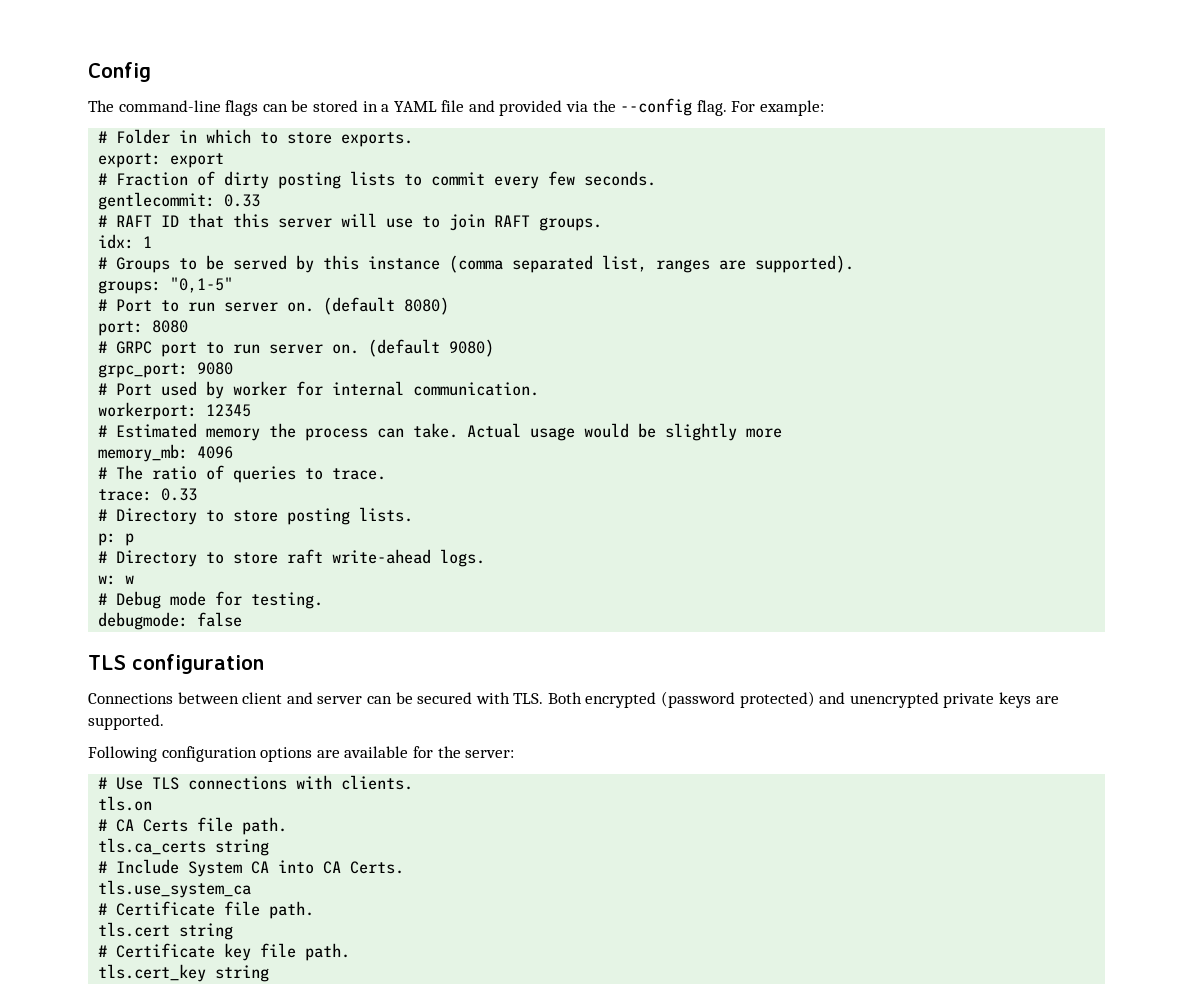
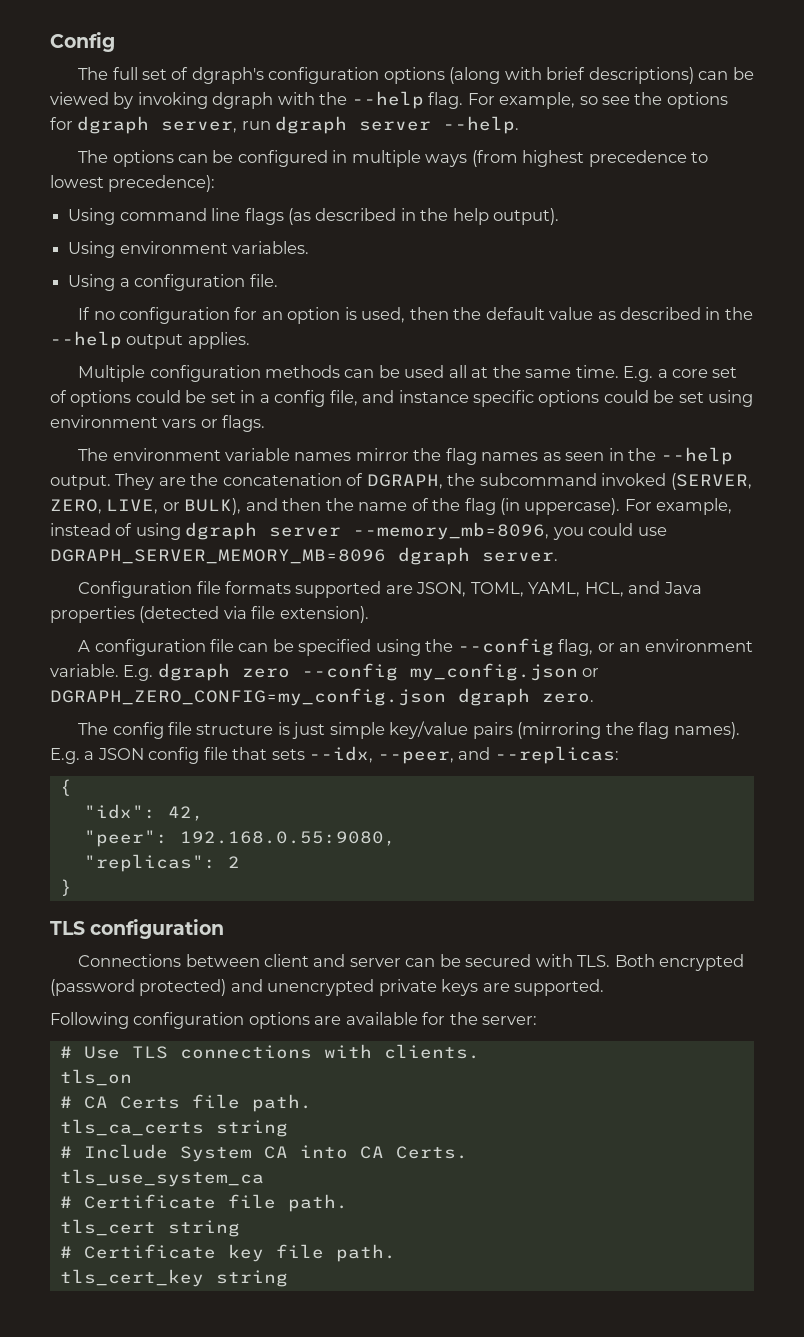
[118,98,825,116] [98,129,414,147] [98,153,225,168] [98,171,657,189] [98,192,261,210] [98,213,603,231] [98,234,153,249] [98,255,855,273] [98,277,234,294] [98,297,450,315] [98,320,189,336] [98,339,495,357] [98,362,234,378] [98,381,540,399] [98,402,252,420] [98,423,783,441] [98,444,234,462] [98,465,387,483] [98,488,198,501] [98,507,414,525] [98,533,135,546] [98,549,486,567] [98,575,135,585] [98,591,324,609] [98,612,243,630] command-line flags can be stored in a YAML file and provided via the --config flag. For example: // # Folder in which to store exports. // export: export // # Fraction of dirty posting lists to commit every few seconds. // gentlecommit: 0.33 // # RAFT ID that this server will use to join RAFT groups. // idx: 1 // # Groups to be served by this instance (comma separated list, ranges are supported). // groups: "0,1-5" // # Port to run server on. (default 8080) // port: 8080 // # GRPC port to run server on. (default 9080) // grpc_port: 9080 // # Port used by worker for internal communication. // workerport: 12345 // # Estimated memory the process can take. Actual usage would be slightly more // memory_mb: 4096 // # The ratio of queries to trace. // trace: 0.33 // # Directory to store posting lists. // p: p // # Directory to store raft write-ahead logs. // w: w // # Debug mode for testing. // debugmode: false -> [112,67,754,84] [50,91,728,109] [50,116,520,134] [78,150,709,167] [50,175,216,192] [68,208,560,225] [68,241,310,258] [68,274,278,291] [78,307,753,324] [50,331,250,349] [78,365,738,382] [50,390,754,407] [50,415,266,432] [78,447,733,465] [50,473,752,490] [50,498,733,515] [50,522,667,540] [50,547,558,565] [78,581,702,598] [50,606,369,623] [78,638,753,656] [50,663,600,681] [50,688,594,706] [78,721,740,739] [50,746,619,764] [59,779,72,796] [83,804,204,821] [83,830,396,847] [83,854,240,872] [59,879,72,896] full set of dgraph's configuration options (along with brief descriptions) can be viewed by invoking dgraph with the --help flag. For example, so see the options for dgraph server, run dgraph server --help. // The options can be configured in multiple ways (from highest precedence to lowest precedence): // Using command line flags (as described in the help output). // Using environment variables. // Using a configuration file. // If no configuration for an option is used, then the default value as described in the --help output applies. // Multiple configuration methods can be used all at the same time. E.g. a core set of options could be set in a config file, and instance specific options could be set using environment vars or flags. // The environment variable names mirror the flag names as seen in the --help output. They are the concatenation of DGRAPH, the subcommand invoked (SERVER, ZERO, LIVE, or BULK), and then the name of the flag (in uppercase). For example, instead of using dgraph server --memory_mb=8096, you could use DGRAPH_SERVER_MEMORY_MB=8096 dgraph server. // Configuration file formats supported are JSON, TOML, YAML, HCL, and Java properties (detected via file extension). // A configuration file can be specified using the --config flag, or an environment variable. E.g. dgraph zero --config my_config.json or DGRAPH_ZERO_CONFIG=my_config.json dgraph zero. // The config file structure is just simple key/value pairs (mirroring the flag names). E.g. a JSON config file that sets --idx, --peer, and --replicas: // { // "idx": 42, // "peer": 192.168.0.55:9080, // "replicas": 2 // }
[98,796,153,811] tls.on -> [59,1069,132,1086] tls_on
[98,838,207,855] tls.ca_certs -> [59,1119,204,1136] tls_ca_certs
[98,880,252,898] tls.use_system_ca -> [59,1169,264,1187] tls_use_system_ca
[98,922,171,937] tls.cert -> [59,1219,156,1236] tls_cert
[98,964,207,982] tls.cert_key -> [59,1269,204,1287] tls_cert_key

